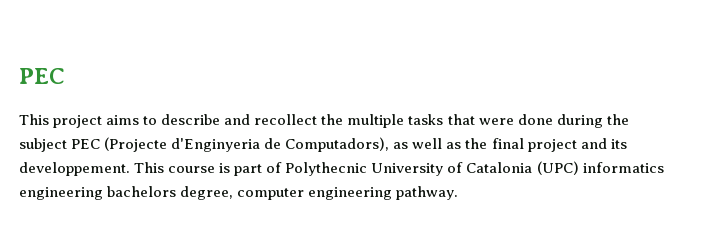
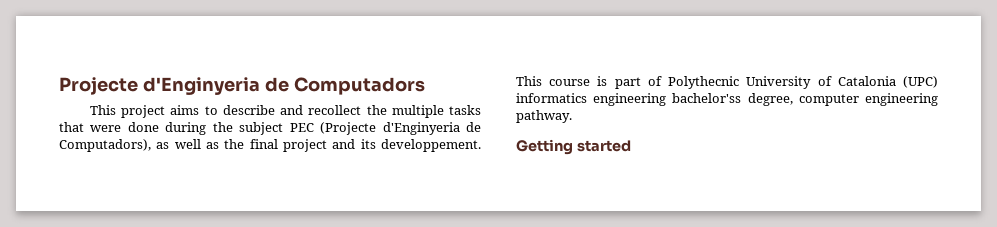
[19,68,65,84] PEC -> [59,77,425,95] Projecte d'Enginyeria de Computadors
[107,186,177,197] bachelors -> [672,93,742,103] bachelor'ss
(459, 193) none -> [516,139,631,155] // Getting started

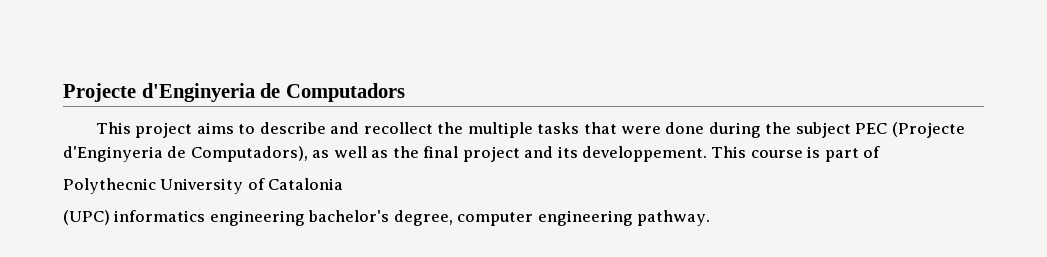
(662, 81) none -> (881, 152) //
(896, 81) none -> (344, 184) //
[672,93,742,103] bachelor'ss -> [308,210,390,222] bachelor's
[516,139,631,155] // Getting started -> (711, 218) none

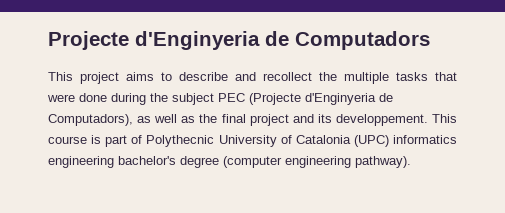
(881, 152) // -> (143, 139) none
(344, 184) // -> (351, 139) none
[393,210,711,226] degree, computer engineering pathway. -> [180,156,411,168] degree (computer engineering pathway).

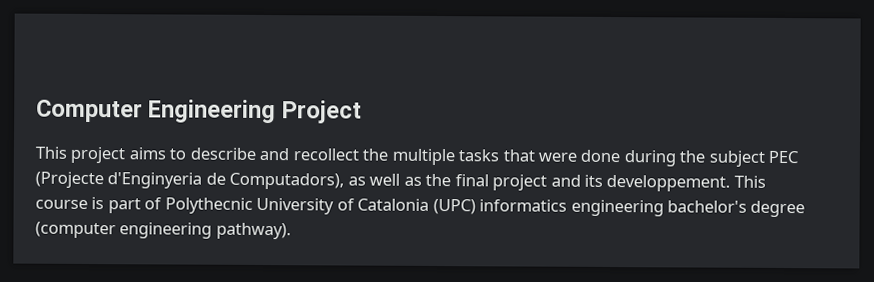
[48,31,430,50] Projecte d'Enginyeria de Computadors -> [36,99,362,124] Computer Engineering Project

